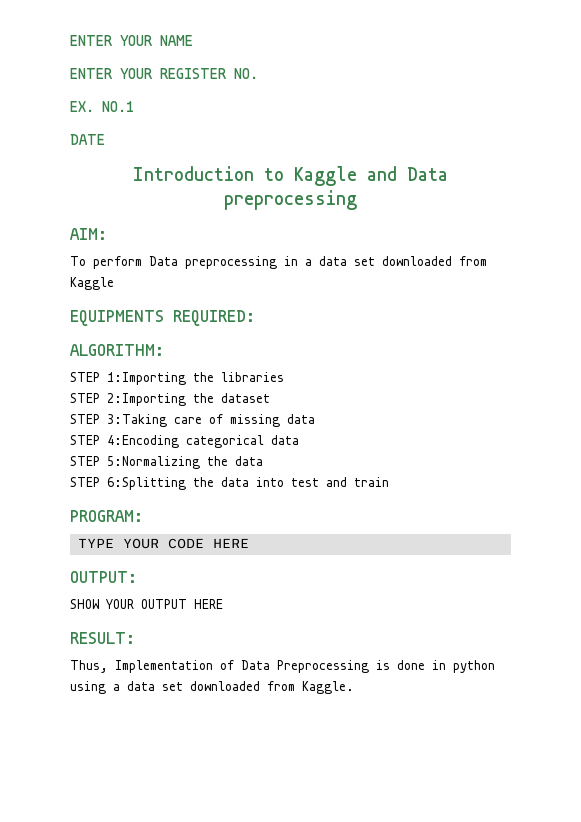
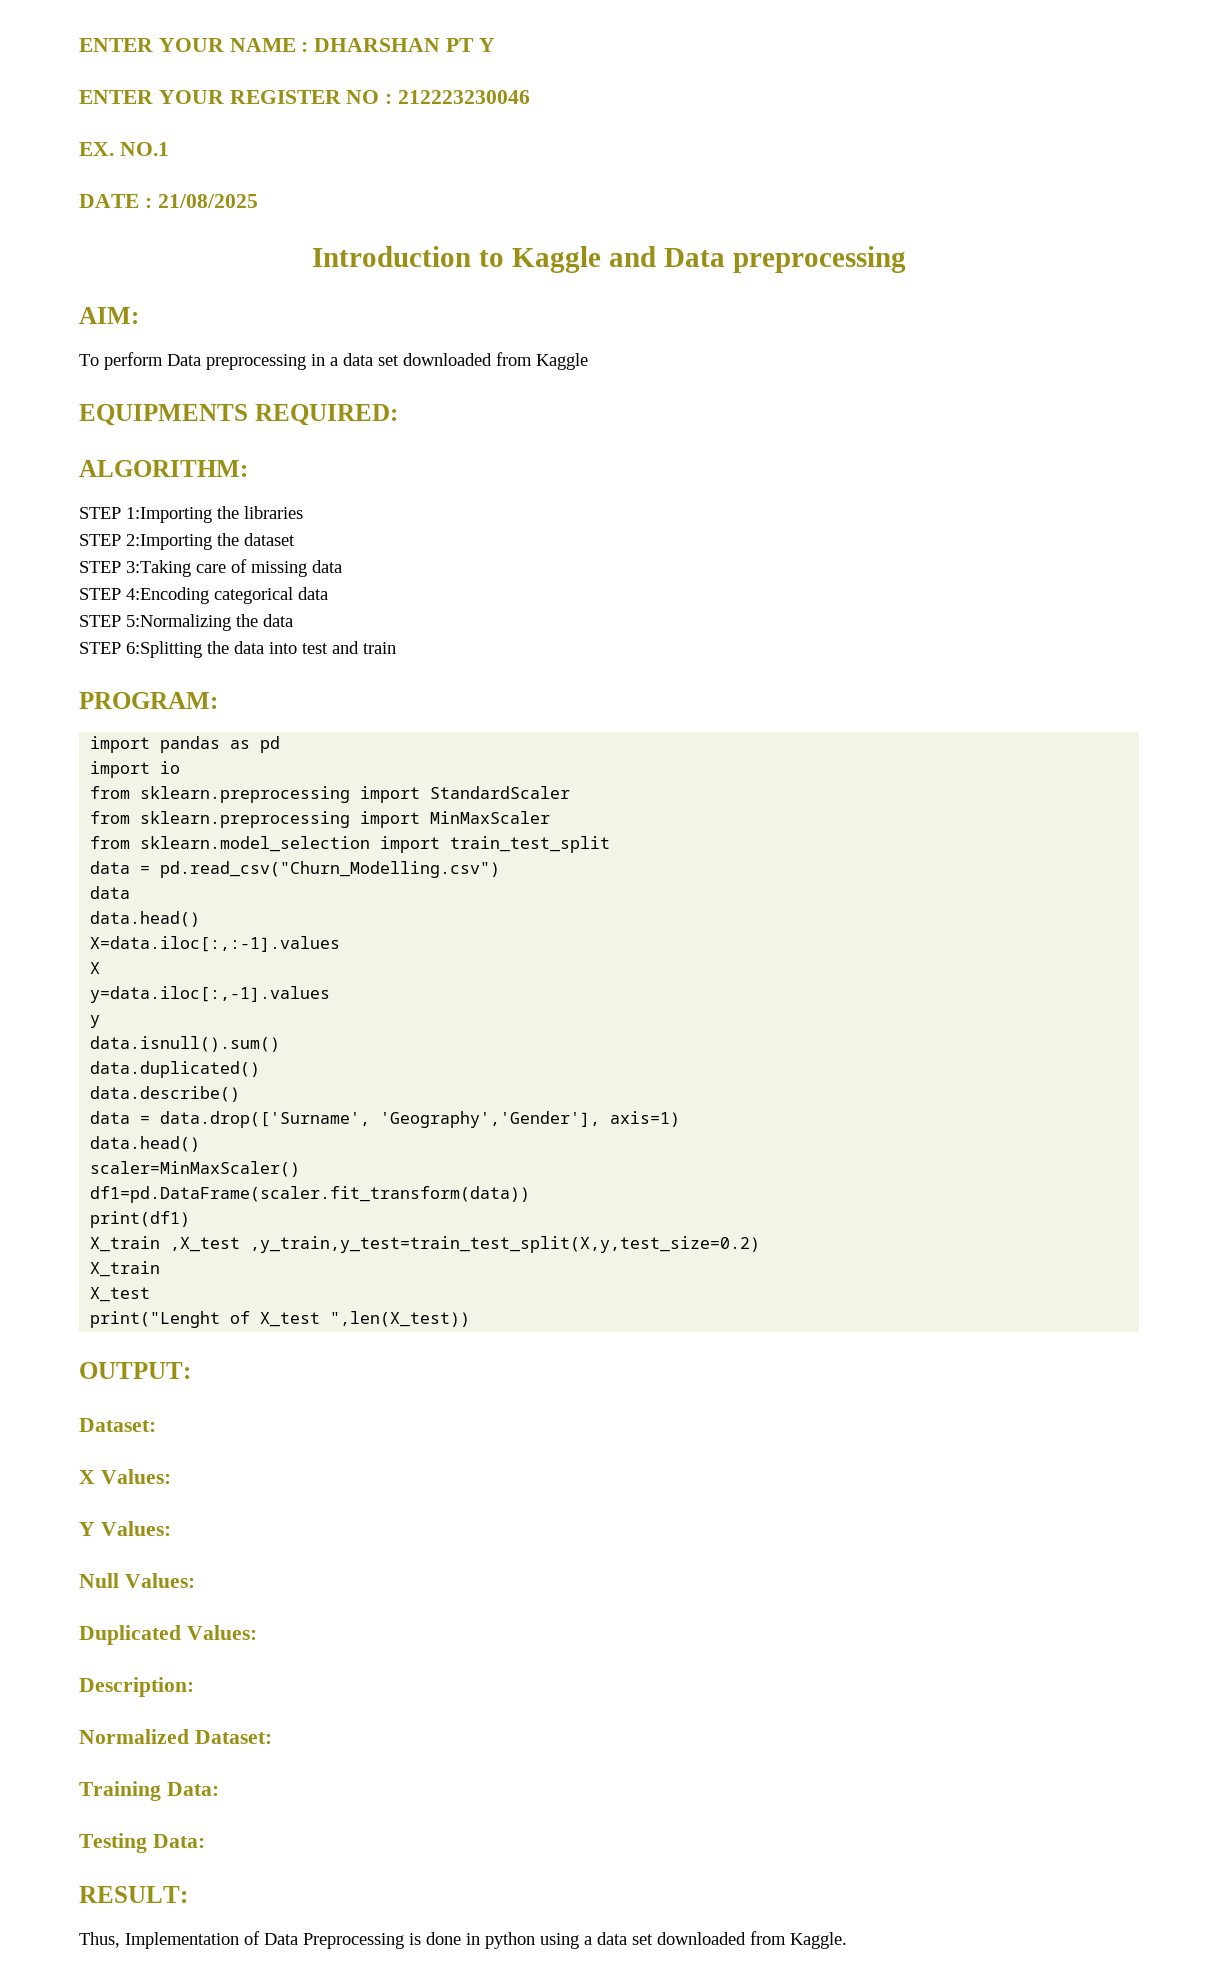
(193, 40) none -> [301,38,495,52] : DHARSHAN PT Y
[234,68,258,79] NO. -> [346,90,531,104] NO : 212223230046
(105, 139) none -> [144,194,258,208] : 21/08/2025
[77,538,249,549] [70,571,137,583] [70,599,223,609] TYPE YOUR CODE HERE // OUTPUT: // SHOW YOUR OUTPUT HERE -> [90,736,281,753] [90,761,181,778] [90,786,571,803] [90,811,551,828] [90,836,611,853] [90,861,501,878] [90,886,131,899] [90,911,201,927] [90,936,341,952] [90,962,101,974] [90,986,331,1003] [90,1015,101,1028] [90,1036,281,1052] [90,1061,261,1078] [90,1086,241,1102] [90,1111,681,1128] [90,1136,201,1152] [90,1161,301,1177] [90,1186,531,1203] [90,1211,191,1228] [90,1236,761,1253] [90,1261,161,1277] [90,1287,151,1302] [90,1311,471,1328] [79,1362,191,1379] [79,1418,156,1432] [79,1469,171,1484] [79,1521,171,1536] [79,1573,195,1588] [79,1625,257,1645] [79,1677,194,1697] [79,1729,272,1744] [79,1781,219,1801] [79,1833,205,1853] import pandas as pd // import io // from sklearn.preprocessing import StandardScaler // from sklearn.preprocessing import MinMaxScaler // from sklearn.model_selection import train_test_split // data = pd.read_csv("Churn_Modelling.csv") // data // data.head() // X=data.iloc[:,:-1].values // X // y=data.iloc[:,-1].values // y // data.isnull().sum() // data.duplicated() // data.describe() // data = data.drop(['Surname', 'Geography','Gender'], axis=1) // data.head() // scaler=MinMaxScaler() // df1=pd.DataFrame(scaler.fit_transform(data)) // print(df1) // X_train ,X_test ,y_train,y_test=train_test_split(X,y,test_size=0.2) // X_train // X_test // print("Lenght of X_test ",len(X_test)) // OUTPUT: // Dataset: // X Values: // Y Values: // Null Values: // Duplicated Values: // Description: // Normalized Dataset: // Training Data: // Testing Data:

